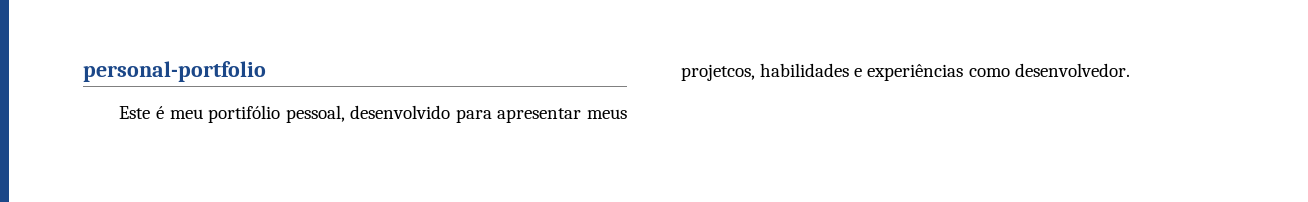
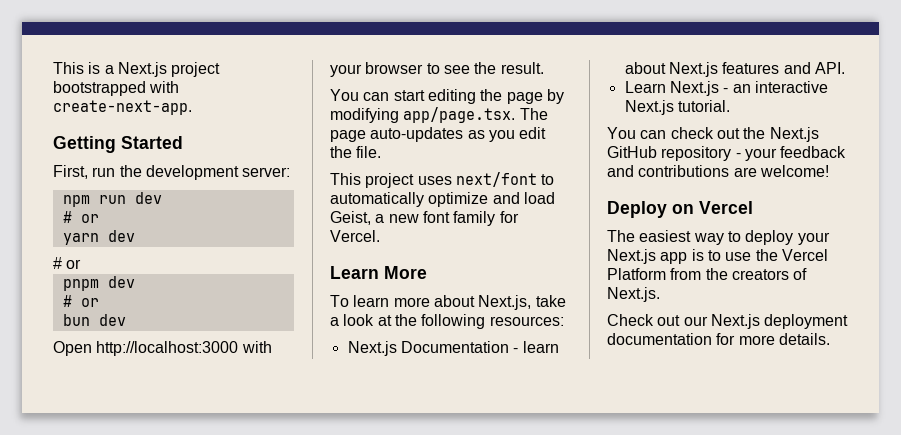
[83,61,266,82] [119,105,628,123] [681,63,1130,81] personal-portfolio // Este é meu portifólio pessoal, desenvolvido para apresentar meus projetcos, habilidades e experiências como desenvolvedor. -> [53,62,221,77] [53,81,180,96] [53,100,192,115] [53,136,183,153] [53,165,291,180] [62,192,162,207] [62,211,99,223] [62,230,135,245] [53,257,82,269] [62,276,135,291] [62,295,99,307] [62,314,126,326] [53,341,272,356] [330,62,544,77] [330,89,564,104] [330,107,548,123] [330,127,547,142] [330,146,382,158] [330,172,555,188] [330,192,555,207] [330,211,519,226] [330,230,380,242] [330,266,427,279] [330,295,566,310] [330,314,564,329] [347,341,559,356] [624,62,845,77] [624,81,828,96] [624,100,730,115] [607,127,819,142] [607,146,847,161] [607,165,829,177] [607,201,753,218] [607,230,830,245] [607,249,828,264] [607,268,808,280] [607,287,660,302] [607,314,849,329] [607,333,830,345] This is a Next.js project bootstrapped with create-next-app. // Getting Started // First, run the development server: // npm run dev // # or // yarn dev // # or // pnpm dev // # or // bun dev // Open http://localhost:3000 with your browser to see the result. // You can start editing the page by modifying app/page.tsx. The page auto-updates as you edit the file. // This project uses next/font to automatically optimize and load Geist, a new font family for Vercel. // Learn More // To learn more about Next.js, take a look at the following resources: // Next.js Documentation - learn about Next.js features and API. // Learn Next.js - an interactive Next.js tutorial. // You can check out the Next.js GitHub repository - your feedback and contributions are welcome! // Deploy on Vercel // The easiest way to deploy your Next.js app is to use the Vercel Platform from the creators of Next.js. // Check out our Next.js deployment documentation for more details.

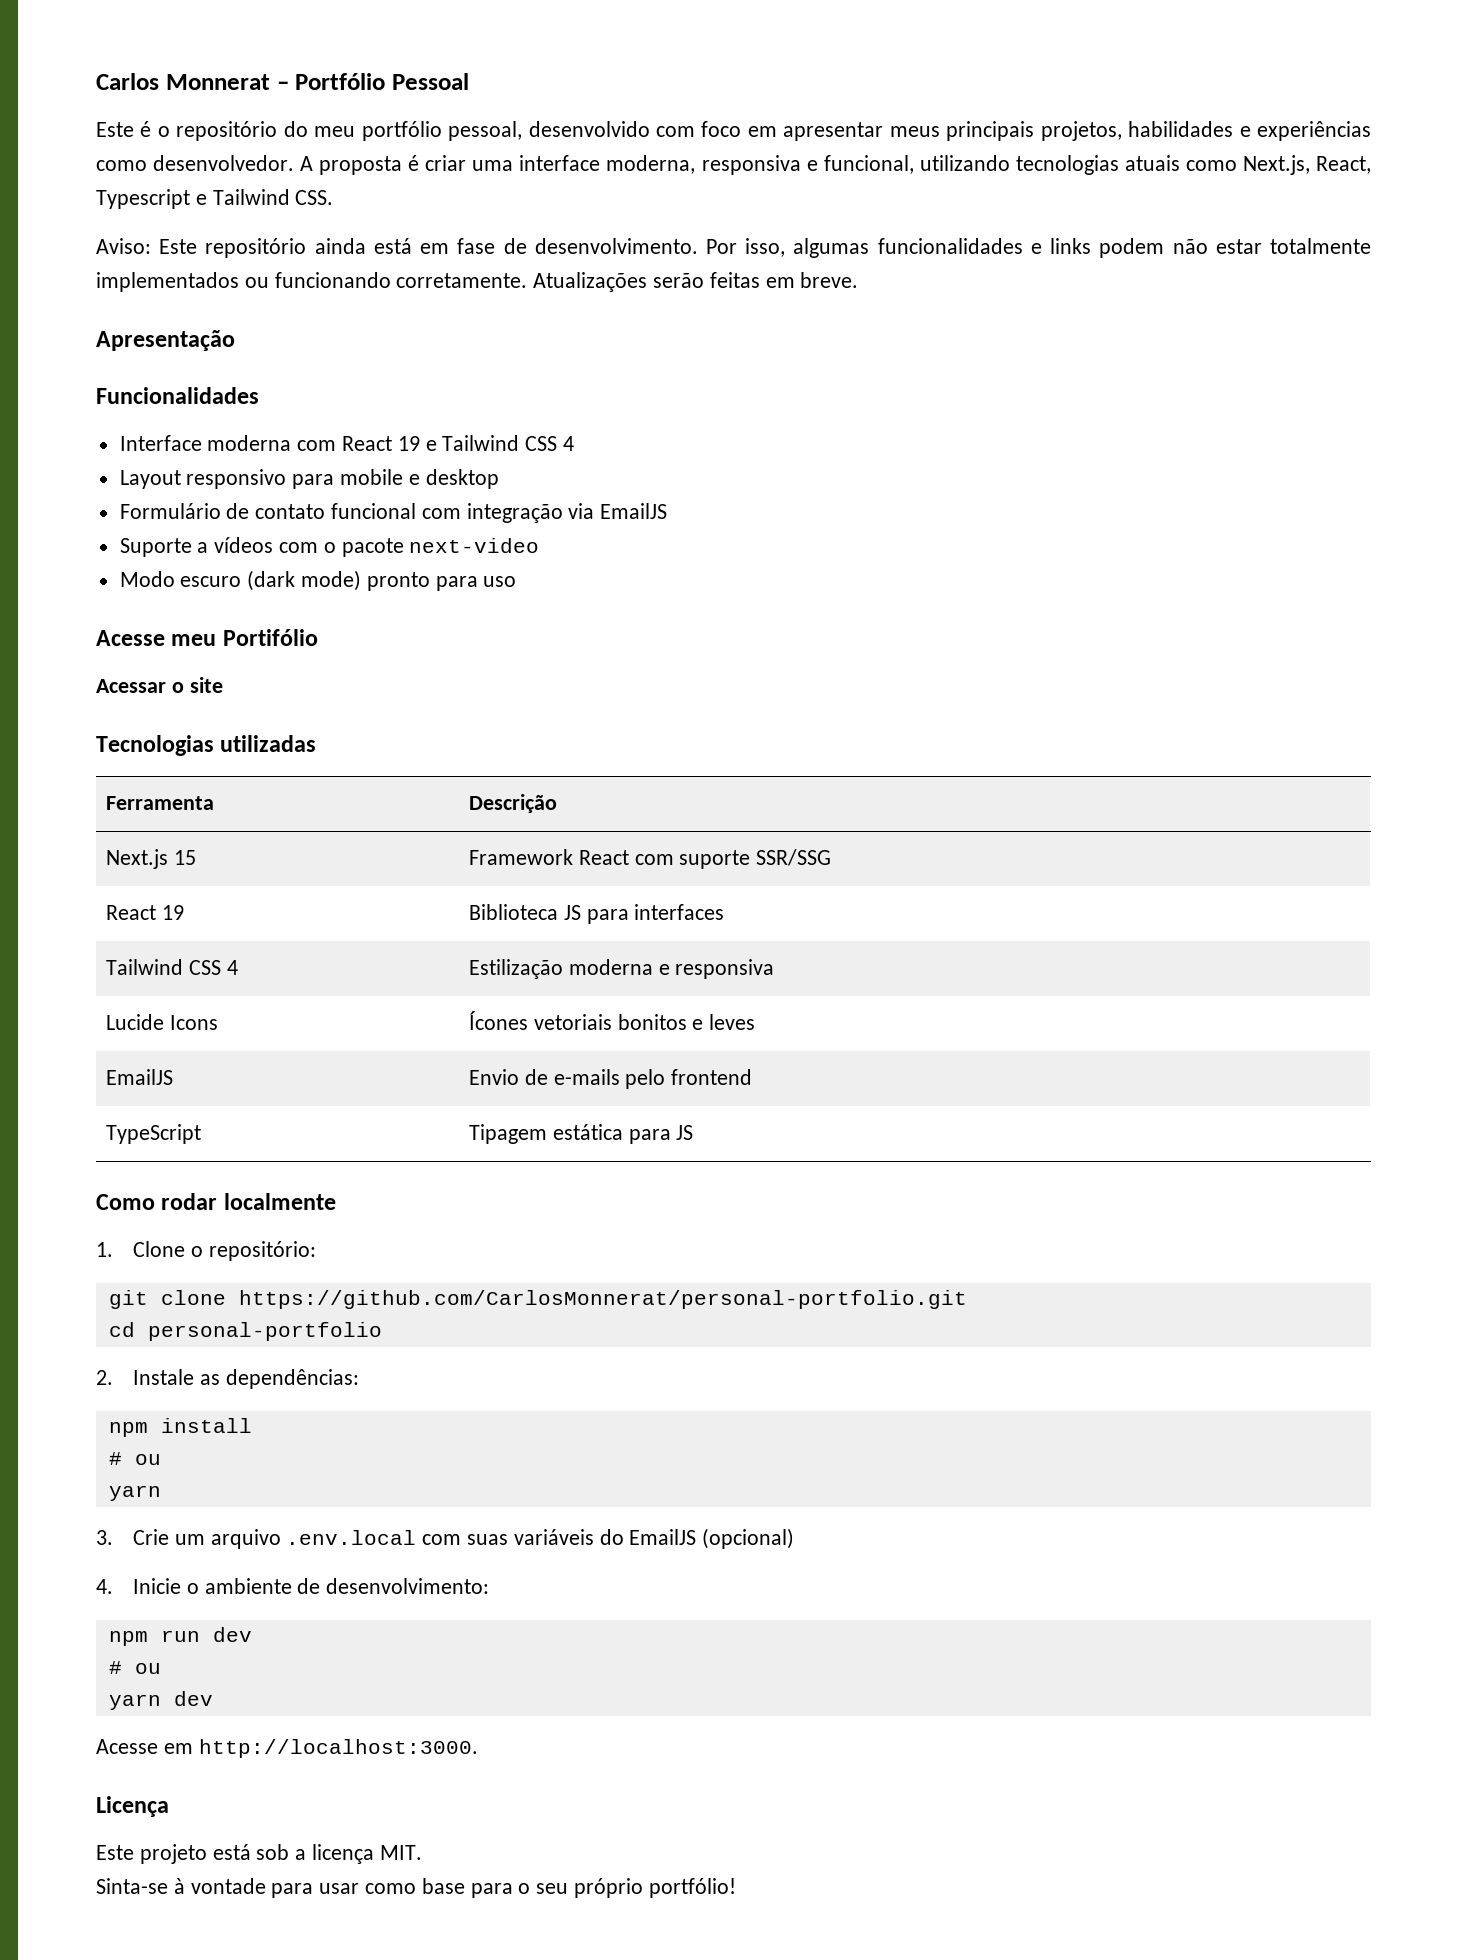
[53,62,221,77] [53,81,180,96] [53,100,192,115] [53,136,183,153] [53,165,291,180] This is a Next.js project bootstrapped with create-next-app. // Getting Started // First, run the development server: -> [96,73,469,90] [96,121,1371,141] [96,155,1371,175] [96,189,334,209] [96,238,1371,258] [96,272,859,292] [96,330,235,351] [96,387,259,404] [119,435,575,451] [119,469,499,489] [119,503,668,523] [119,537,540,557] [119,570,517,591] [96,629,318,646] [96,677,223,693] [96,735,317,756] [105,796,214,810] [468,794,557,813] [105,849,196,869] [468,849,832,869] [105,905,184,920] [468,904,725,924] [105,959,238,975] [468,959,775,979] [105,1014,218,1030] [468,1011,756,1030] [105,1069,173,1085] [468,1069,753,1089] [105,1124,201,1144] [468,1124,694,1144] [96,1193,336,1210] [96,1241,316,1261] [108,1290,967,1309] [108,1322,382,1341] [96,1369,359,1389] [108,1418,252,1437] [108,1452,161,1465] [108,1485,161,1501] [96,1528,795,1549] [96,1578,490,1594] Carlos Monnerat – Portfólio Pessoal // Este é o repositório do meu portfólio pessoal, desenvolvido com foco em apresentar meus principais projetos, habilidades e experiências como desenvolvedor. A proposta é criar uma interface moderna, responsiva e funcional, utilizando tecnologias atuais como Next.js, React, Typescript e Tailwind CSS. // Aviso: Este repositório ainda está em fase de desenvolvimento. Por isso, algumas funcionalidades e links podem não estar totalmente implementados ou funcionando corretamente. Atualizações serão feitas em breve. // Apresentação // Funcionalidades // Interface moderna com React 19 e Tailwind CSS 4 // Layout responsivo para mobile e desktop // Formulário de contato funcional com integração via EmailJS // Suporte a vídeos com o pacote next-video // Modo escuro (dark mode) pronto para uso // Acesse meu Portifólio // Acessar o site // Tecnologias utilizadas // Ferramenta | Descrição // Next.js 15 | Framework React com suporte SSR/SSG // React 19 | Biblioteca JS para interfaces // Tailwind CSS 4 | Estilização moderna e responsiva // Lucide Icons | Ícones vetoriais bonitos e leves // EmailJS | Envio de e-mails pelo frontend // TypeScript | Tipagem estática para JS // Como rodar localmente // 1. Clone o repositório: // git clone https://github.com/CarlosMonnerat/personal-portfolio.git // cd personal-portfolio // 2. Instale as dependências: // npm install // # ou // yarn // 3. Crie um arquivo .env.local com suas variáveis do EmailJS (opcional) // 4. Inicie o ambiente de desenvolvimento:
[80,214,99,223] or -> [134,1663,161,1674] ou
[53,257,82,269] [62,276,135,291] [62,295,99,307] [62,314,126,326] [53,341,272,356] [330,62,544,77] [330,89,564,104] [330,107,548,123] [330,127,547,142] [330,146,382,158] [330,172,555,188] [330,192,555,207] [330,211,519,226] [330,230,380,242] [330,266,427,279] [330,295,566,310] [330,314,564,329] [347,341,559,356] [624,62,845,77] [624,81,828,96] [624,100,730,115] [607,127,819,142] [607,146,847,161] [607,165,829,177] [607,201,753,218] [607,230,830,245] [607,249,828,264] [607,268,808,280] [607,287,660,302] [607,314,849,329] [607,333,830,345] # or // pnpm dev // # or // bun dev // Open http://localhost:3000 with your browser to see the result. // You can start editing the page by modifying app/page.tsx. The page auto-updates as you edit the file. // This project uses next/font to automatically optimize and load Geist, a new font family for Vercel. // Learn More // To learn more about Next.js, take a look at the following resources: // Next.js Documentation - learn about Next.js features and API. // Learn Next.js - an interactive Next.js tutorial. // You can check out the Next.js GitHub repository - your feedback and contributions are welcome! // Deploy on Vercel // The easiest way to deploy your Next.js app is to use the Vercel Platform from the creators of Next.js. // Check out our Next.js deployment documentation for more details. -> [96,1739,478,1758] [96,1796,169,1817] [96,1844,422,1864] [96,1878,736,1898] Acesse em http://localhost:3000. // Licença // Este projeto está sob a licença MIT. // Sinta-se à vontade para usar como base para o seu próprio portfólio!

